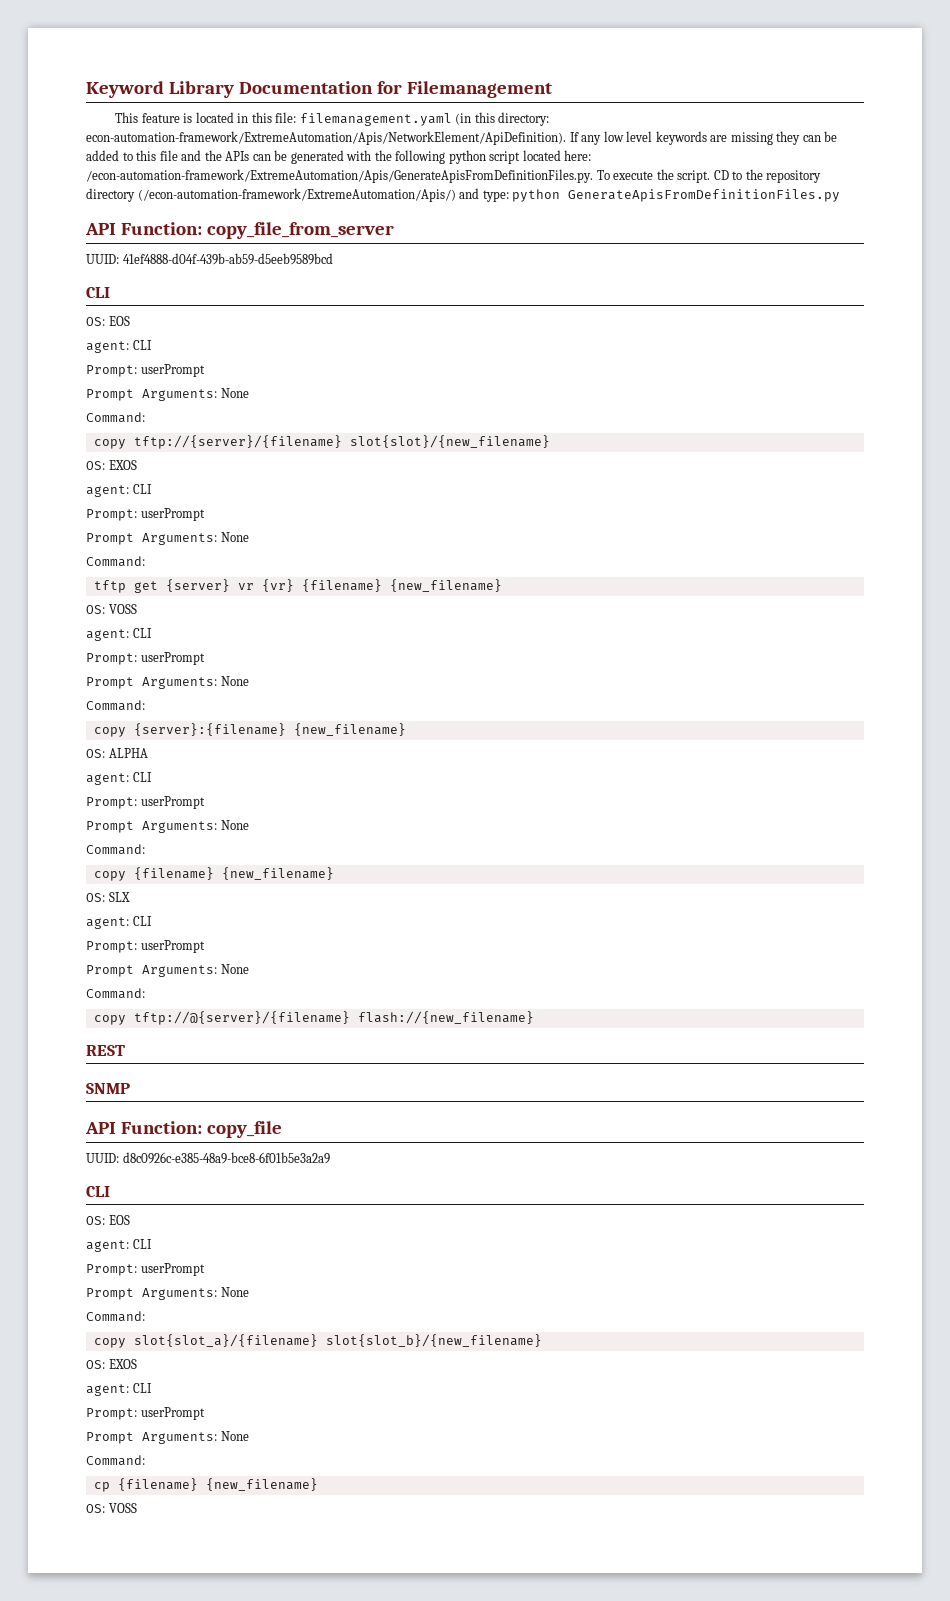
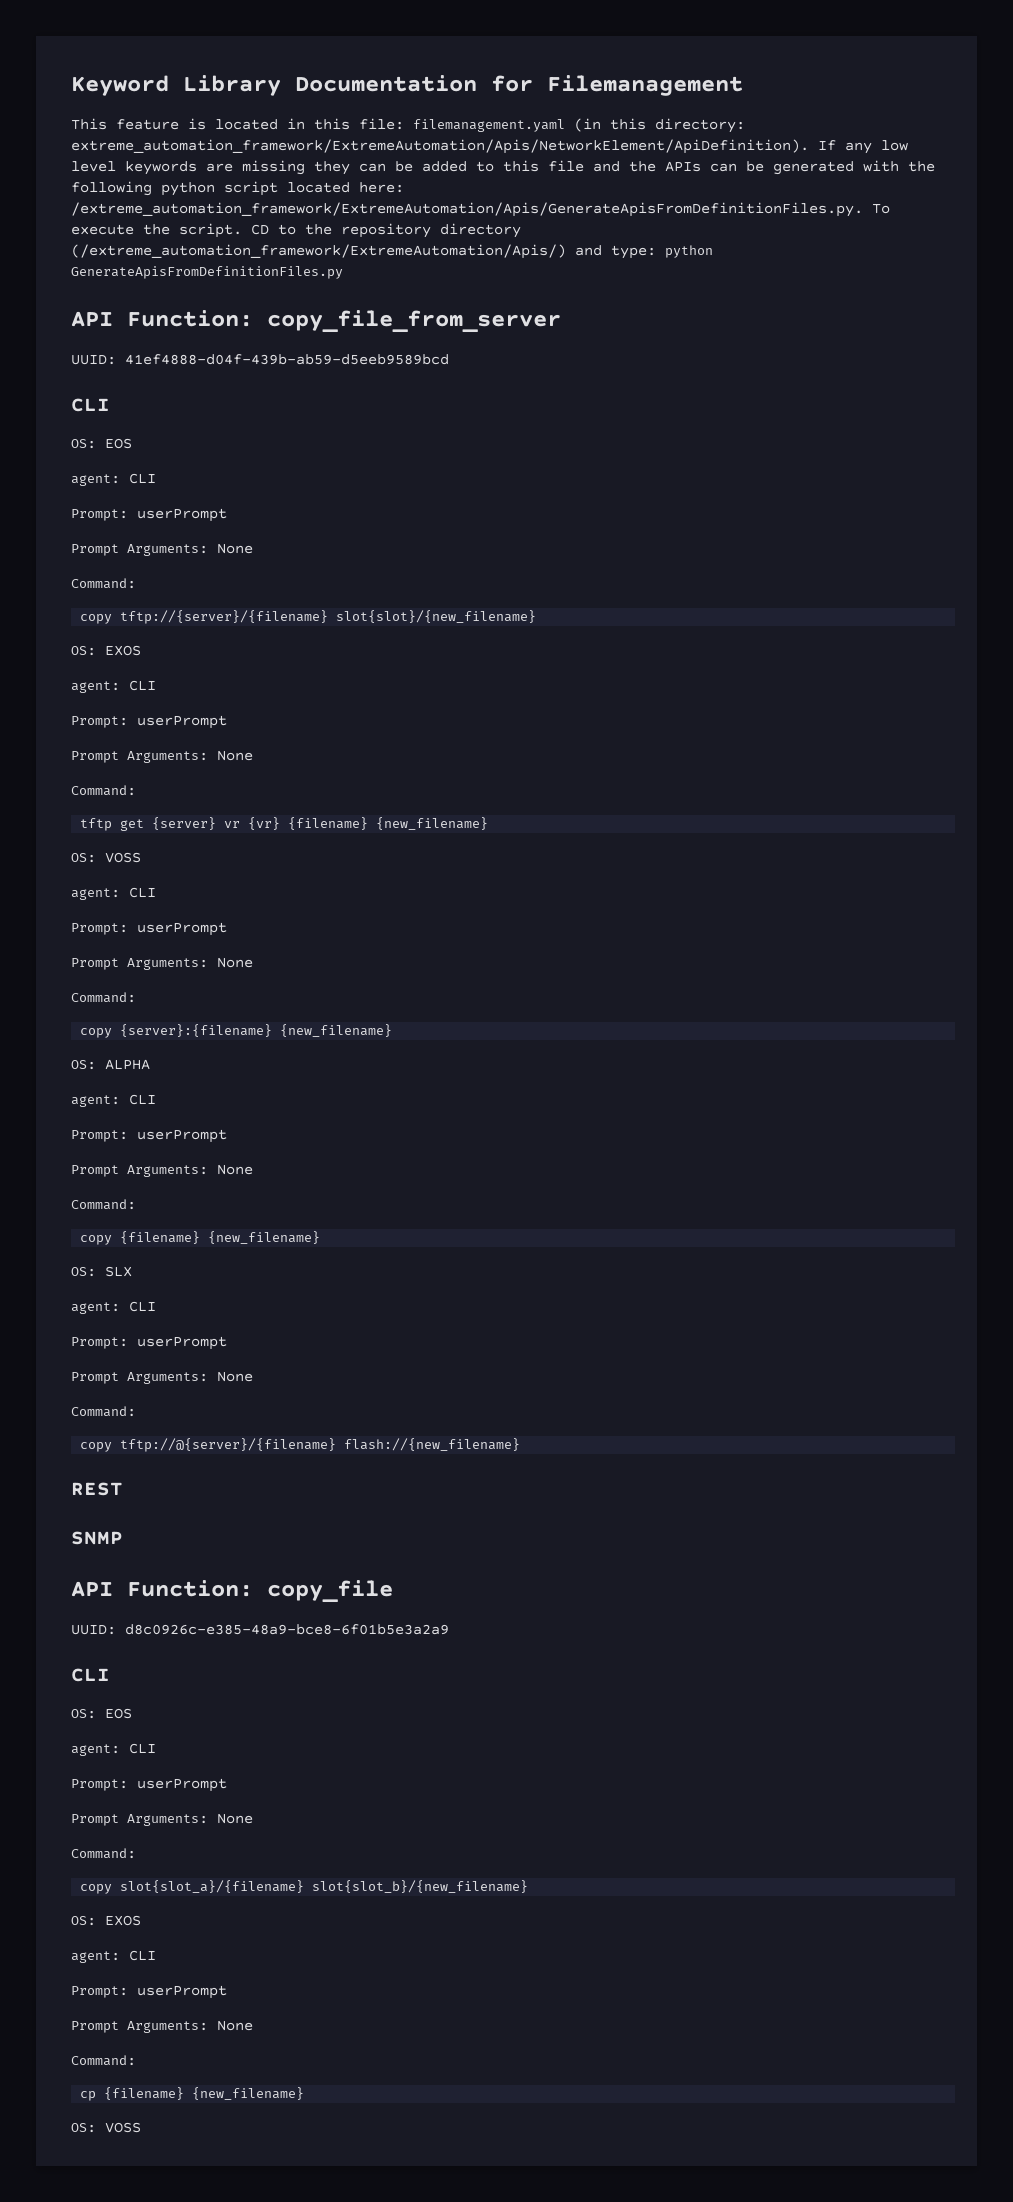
[86,131,566,145] econ-automation-framework/ExtremeAutomation/Apis/NetworkElement/ApiDefinition). -> [71,139,809,154] extreme_automation_framework/ExtremeAutomation/Apis/NetworkElement/ApiDefinition).
[86,169,593,183] /econ-automation-framework/ExtremeAutomation/Apis/GenerateApisFromDefinitionFiles.py. -> [71,202,863,217] /extreme_automation_framework/ExtremeAutomation/Apis/GenerateApisFromDefinitionFiles.py.
[137,188,456,202] (/econ-automation-framework/ExtremeAutomation/Apis/) -> [71,244,566,259] (/extreme_automation_framework/ExtremeAutomation/Apis/)

